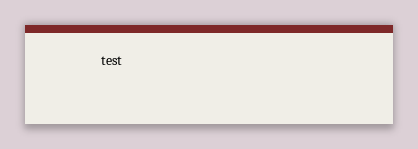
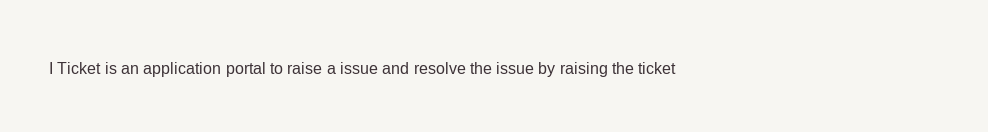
[101,56,122,65] test -> [49,62,677,77] I Ticket is an application portal to raise a issue and resolve the issue by raising the ticket

